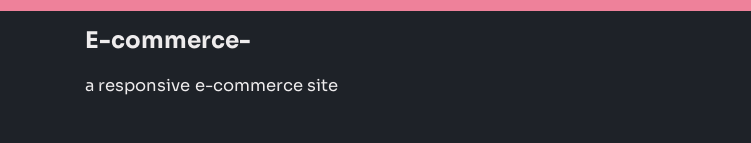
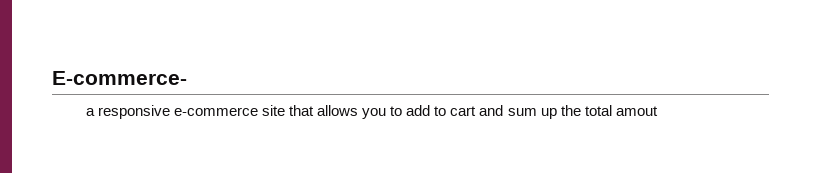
(339, 85) none -> [289,105,658,119] that allows you to add to cart and sum up the total amout

